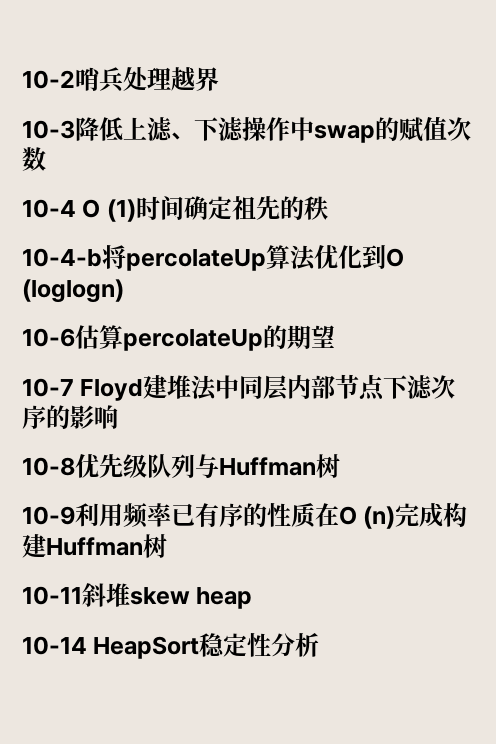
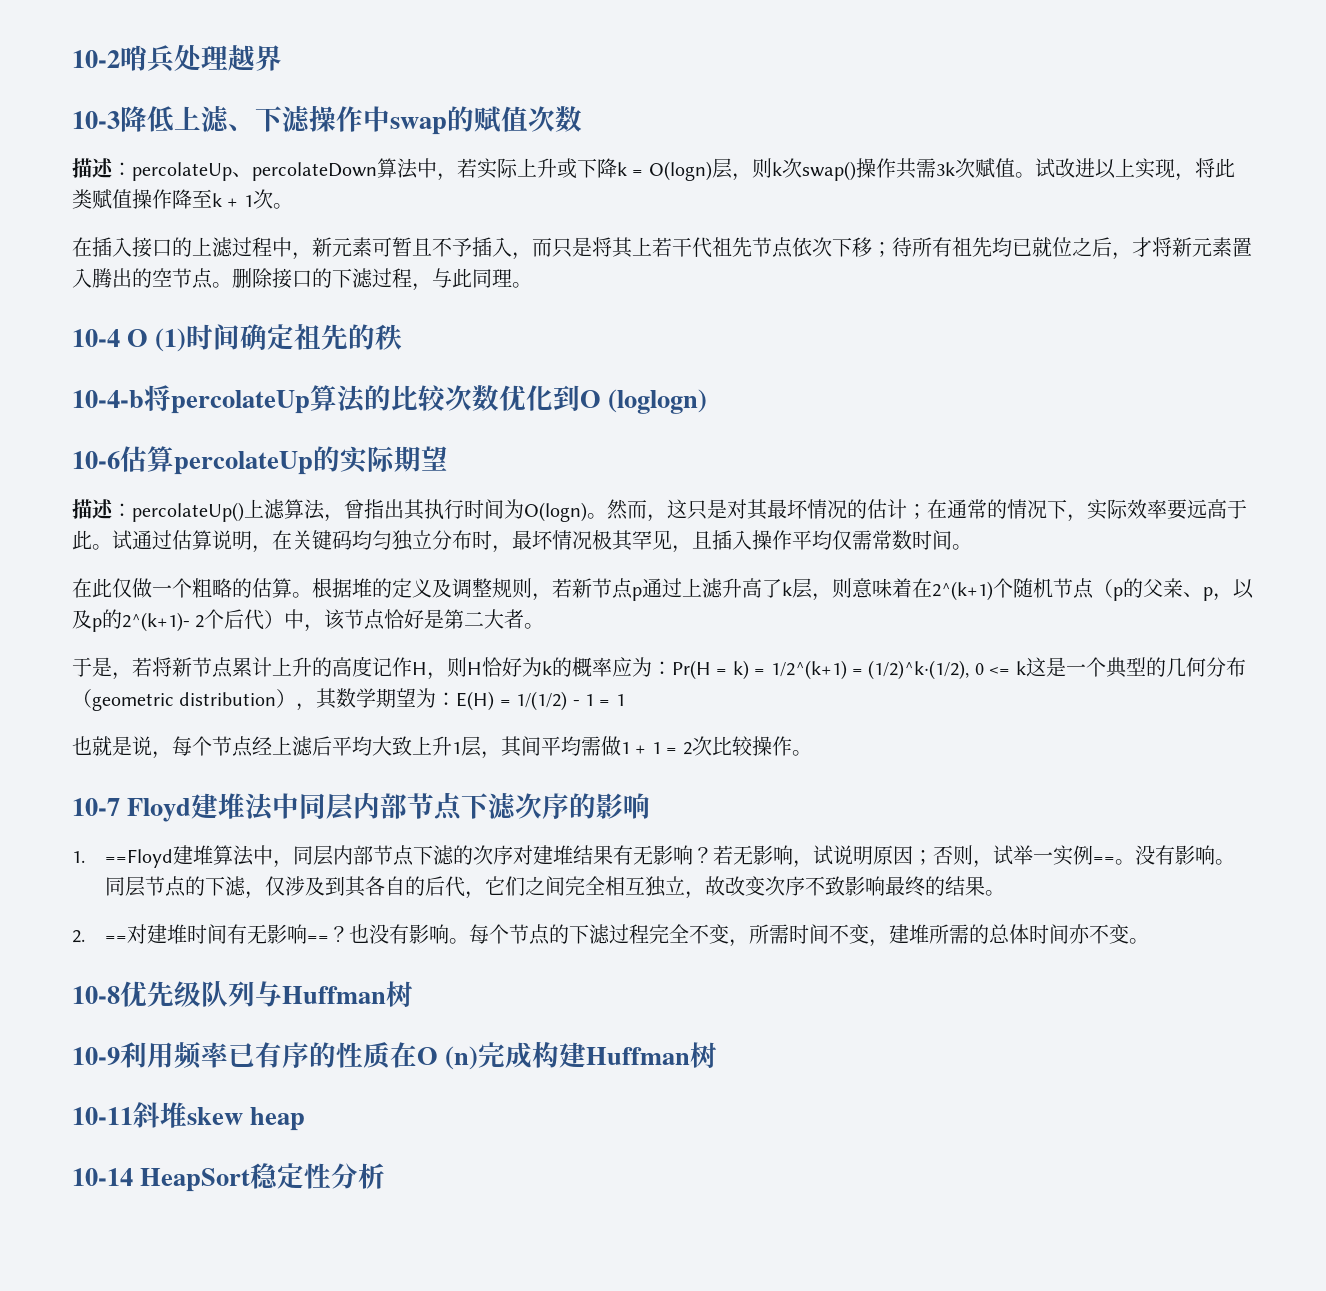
(46, 159) none -> [72,158,1235,181] [72,189,293,209] [72,237,1252,260] [72,268,532,291] // 描述：percolateUp、percolateDown算法中，若实际上升或下降k = O(logn)层，则k次swap()操作共需3k次赋值。试改进以上实现，将此类赋值操作降至k + 1次。 // 在插入接口的上滤过程中，新元素可暂且不予插入，而只是将其上若干代祖先节点依次下移；待所有祖先均已就位之后，才将新元素置入腾出的空节点。删除接口的下滤过程，与此同理。
(316, 258) none -> [364,385,499,411] 的比较次数
[287,325,335,349] 期望 -> [340,446,448,473] [72,499,1247,522] [72,530,972,553] [72,578,1254,601] [72,609,545,632] [72,656,1246,680] [72,688,625,711] [72,736,812,759] 实际期望 // 描述：percolateUp()上滤算法，曾指出其执行时间为O(logn)。然而，这只是对其最坏情况的估计；在通常的情况下，实际效率要远高于此。试通过估算说明，在关键码均匀独立分布时，最坏情况极其罕见，且插入操作平均仅需常数时间。 // 在此仅做一个粗略的估算。根据堆的定义及调整规则，若新节点p通过上滤升高了k层，则意味着在2^(k+1)个随机节点（p的父亲、p，以及p的2^(k+1)- 2个后代）中，该节点恰好是第二大者。 // 于是，若将新节点累计上升的高度记作H，则H恰好为k的概率应为：Pr(H = k) = 1/2^(k+1) = (1/2)^k∙(1/2), 0 <= k这是一个典型的几何分布（geometric distribution），其数学期望为：E(H) = 1/(1/2) - 1 = 1 // 也就是说，每个节点经上滤后平均大致上升1层，其间平均需做1 + 1 = 2次比较操作。
(118, 417) none -> [72,845,1236,868] [105,876,1006,899] [72,924,1150,947] // 1. ==Floyd建堆算法中，同层内部节点下滤的次序对建堆结果有无影响？若无影响，试说明原因；否则，试举一实例==。没有影响。同层节点的下滤，仅涉及到其各自的后代，它们之间完全相互独立，故改变次序不致影响最终的结果。 // 2. ==对建堆时间有无影响==？也没有影响。每个节点的下滤过程完全不变，所需时间不变，建堆所需的总体时间亦不变。

